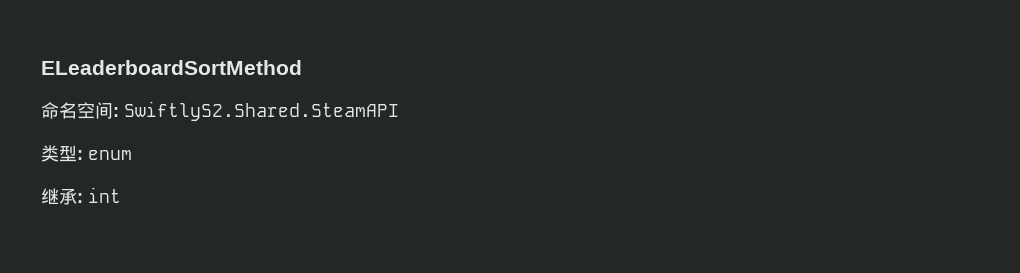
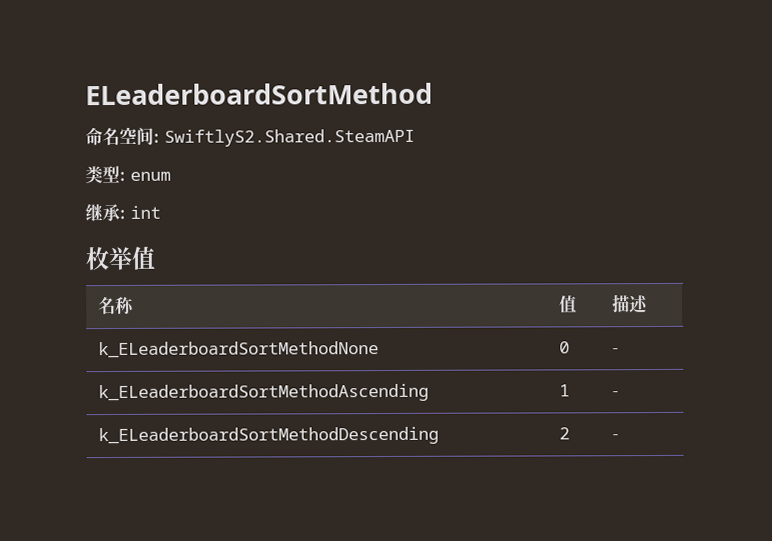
(121, 195) none -> [85,246,155,271] [97,296,135,315] [558,295,577,314] [611,294,649,314] [97,341,379,359] [558,341,570,354] [611,348,619,354] [97,383,429,403] [558,384,570,397] [611,391,619,397] [97,426,439,446] [558,427,570,440] [611,434,619,440] // 枚举值 // 名称 | 值 | 描述 // k_ELeaderboardSortMethodNone | 0 | - // k_ELeaderboardSortMethodAscending | 1 | - // k_ELeaderboardSortMethodDescending | 2 | -

